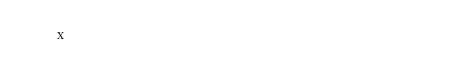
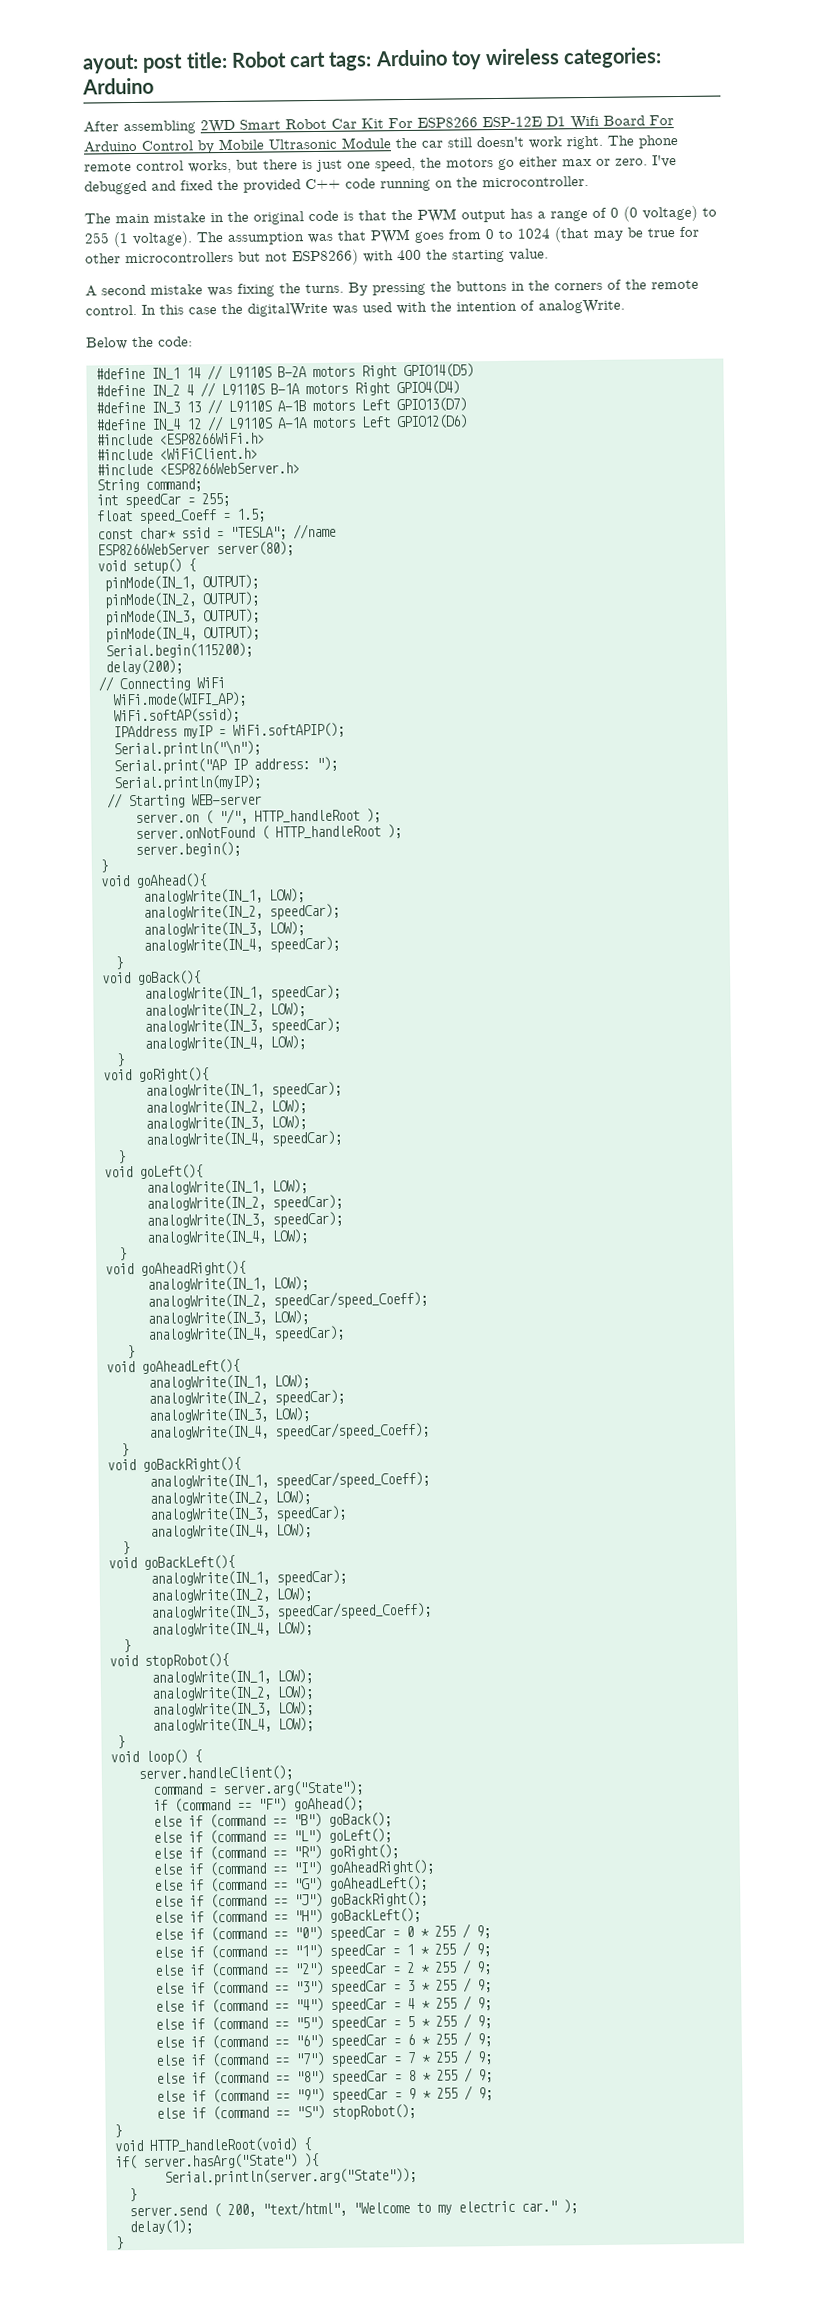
[57,32,64,39] x -> [82,47,663,74] [82,77,154,95] [83,115,674,135] [83,135,678,154] [84,155,677,174] [84,175,589,195] [84,205,717,225] [84,226,699,248] [85,248,549,266] [85,279,699,297] [85,299,625,317] [86,336,193,350] [95,363,474,381] [95,380,460,398] [95,397,467,415] [95,414,468,432] [96,432,265,446] [96,447,258,461] [96,462,300,476] [96,478,202,493] [96,492,230,509] [96,508,266,524] [97,523,336,540] [97,541,294,557] [97,558,196,575] [104,574,259,592] [104,591,260,609] [105,608,260,626] [105,625,260,643] [105,642,253,659] [105,659,183,675] [98,676,225,692] [112,691,247,708] [113,707,240,724] [113,722,345,739] [113,739,261,758] [113,756,338,775] [113,774,262,792] [107,793,262,809] [135,808,381,825] [135,824,402,840] [135,841,241,858] [100,859,108,873] [100,873,207,889] [143,888,305,904] [143,903,340,920] [143,921,305,937] [143,936,340,953] [115,956,123,970] [102,970,201,986] [144,984,341,1001] [144,1002,306,1018] [144,1017,341,1034] [144,1035,306,1051] [116,1053,125,1067] [103,1067,209,1083] [145,1081,342,1098] [145,1099,307,1115] [145,1115,307,1131] [145,1130,342,1147] [117,1150,126,1164] [104,1164,203,1179] [146,1179,308,1195] [146,1194,343,1211] [146,1211,343,1228] [146,1229,309,1245] [119,1247,127,1261] [105,1260,246,1276] [147,1276,309,1292] [147,1290,428,1309] [147,1310,309,1326] [147,1325,345,1342] [127,1345,135,1359] [106,1358,240,1374] [148,1374,310,1390] [148,1389,345,1406] [148,1407,310,1423] [149,1421,430,1440] [121,1443,129,1457] [107,1456,241,1472] [149,1470,430,1489] [149,1490,311,1506] [149,1505,347,1522] [150,1523,312,1539] [122,1541,130,1555] [108,1554,235,1570] [150,1569,347,1586] [150,1587,312,1603] [150,1601,432,1620] [151,1621,313,1637] [123,1639,131,1653] [109,1653,229,1669] [151,1669,313,1685] [151,1685,314,1701] [152,1701,314,1717] [152,1717,314,1733] [117,1735,125,1749] [110,1749,202,1765] [138,1765,293,1782] [152,1780,364,1797] [153,1796,364,1813] [153,1812,392,1829] [153,1828,392,1845] [153,1844,399,1861] [153,1859,434,1877] [154,1875,428,1893] [154,1891,428,1909] [154,1907,421,1925] [154,1923,491,1942] [154,1941,491,1960] [154,1959,492,1978] [155,1977,492,1996] [155,1995,492,2014] [155,2013,492,2032] [155,2031,492,2050] [155,2049,493,2068] [156,2067,493,2086] [156,2085,493,2104] [156,2104,416,2121] [114,2124,122,2138] [114,2137,311,2153] [115,2153,319,2170] [164,2168,417,2186] [129,2188,137,2202] [129,2199,578,2218] [129,2219,193,2235] [115,2236,124,2250] ayout: post title: Robot cart tags: Arduino toy wireless categories: Arduino // After assembling 2WD Smart Robot Car Kit For ESP8266 ESP-12E D1 Wifi Board For Arduino Control by Mobile Ultrasonic Module the car still doesn't work right. The phone remote control works, but there is just one speed, the motors go either max or zero. I've debugged and fixed the provided C++ code running on the microcontroller. // The main mistake in the original code is that the PWM output has a range of 0 (0 voltage) to 255 (1 voltage). The assumption was that PWM goes from 0 to 1024 (that may be true for other microcontrollers but not ESP8266) with 400 the starting value. // A second mistake was fixing the turns. By pressing the buttons in the corners of the remote control. In this case the digitalWrite was used with the intention of analogWrite. // Below the code: // #define IN_1 14 // L9110S B-2A motors Right GPIO14(D5) // #define IN_2 4 // L9110S B-1A motors Right GPIO4(D4) // #define IN_3 13 // L9110S A-1B motors Left GPIO13(D7) // #define IN_4 12 // L9110S A-1A motors Left GPIO12(D6) // #include <ESP8266WiFi.h> // #include <WiFiClient.h> // #include <ESP8266WebServer.h> // String command; // int speedCar = 255; // float speed_Coeff = 1.5; // const char* ssid = "TESLA"; //name // ESP8266WebServer server(80); // void setup() { // pinMode(IN_1, OUTPUT); // pinMode(IN_2, OUTPUT); // pinMode(IN_3, OUTPUT); // pinMode(IN_4, OUTPUT); // Serial.begin(115200); // delay(200); // // Connecting WiFi // WiFi.mode(WIFI_AP); // WiFi.softAP(ssid); // IPAddress myIP = WiFi.softAPIP(); // Serial.println("\n"); // Serial.print("AP IP address: "); // Serial.println(myIP); // // Starting WEB-server // server.on ( "/", HTTP_handleRoot ); // server.onNotFound ( HTTP_handleRoot ); // server.begin(); // } // void goAhead(){ // analogWrite(IN_1, LOW); // analogWrite(IN_2, speedCar); // analogWrite(IN_3, LOW); // analogWrite(IN_4, speedCar); // } // void goBack(){ // analogWrite(IN_1, speedCar); // analogWrite(IN_2, LOW); // analogWrite(IN_3, speedCar); // analogWrite(IN_4, LOW); // } // void goRight(){ // analogWrite(IN_1, speedCar); // analogWrite(IN_2, LOW); // analogWrite(IN_3, LOW); // analogWrite(IN_4, speedCar); // } // void goLeft(){ // analogWrite(IN_1, LOW); // analogWrite(IN_2, speedCar); // analogWrite(IN_3, speedCar); // analogWrite(IN_4, LOW); // } // void goAheadRight(){ // analogWrite(IN_1, LOW); // analogWrite(IN_2, speedCar/speed_Coeff); // analogWrite(IN_3, LOW); // analogWrite(IN_4, speedCar); // } // void goAheadLeft(){ // analogWrite(IN_1, LOW); // analogWrite(IN_2, speedCar); // analogWrite(IN_3, LOW); // analogWrite(IN_4, speedCar/speed_Coeff); // } // void goBackRight(){ // analogWrite(IN_1, speedCar/speed_Coeff); // analogWrite(IN_2, LOW); // analogWrite(IN_3, speedCar); // analogWrite(IN_4, LOW); // } // void goBackLeft(){ // analogWrite(IN_1, speedCar); // analogWrite(IN_2, LOW); // analogWrite(IN_3, speedCar/speed_Coeff); // analogWrite(IN_4, LOW); // } // void stopRobot(){ // analogWrite(IN_1, LOW); // analogWrite(IN_2, LOW); // analogWrite(IN_3, LOW); // analogWrite(IN_4, LOW); // } // void loop() { // server.handleClient(); // command = server.arg("State"); // if (command == "F") goAhead(); // else if (command == "B") goBack(); // else if (command == "L") goLeft(); // else if (command == "R") goRight(); // else if (command == "I") goAheadRight(); // else if (command == "G") goAheadLeft(); // else if (command == "J") goBackRight(); // else if (command == "H") goBackLeft(); // else if (command == "0") speedCar = 0 * 255 / 9; // else if (command == "1") speedCar = 1 * 255 / 9; // else if (command == "2") speedCar = 2 * 255 / 9; // else if (command == "3") speedCar = 3 * 255 / 9; // else if (command == "4") speedCar = 4 * 255 / 9; // else if (command == "5") speedCar = 5 * 255 / 9; // else if (command == "6") speedCar = 6 * 255 / 9; // else if (command == "7") speedCar = 7 * 255 / 9; // else if (command == "8") speedCar = 8 * 255 / 9; // else if (command == "9") speedCar = 9 * 255 / 9; // else if (command == "S") stopRobot(); // } // void HTTP_handleRoot(void) { // if( server.hasArg("State") ){ // Serial.println(server.arg("State")); // } // server.send ( 200, "text/html", "Welcome to my electric car." ); // delay(1); // }

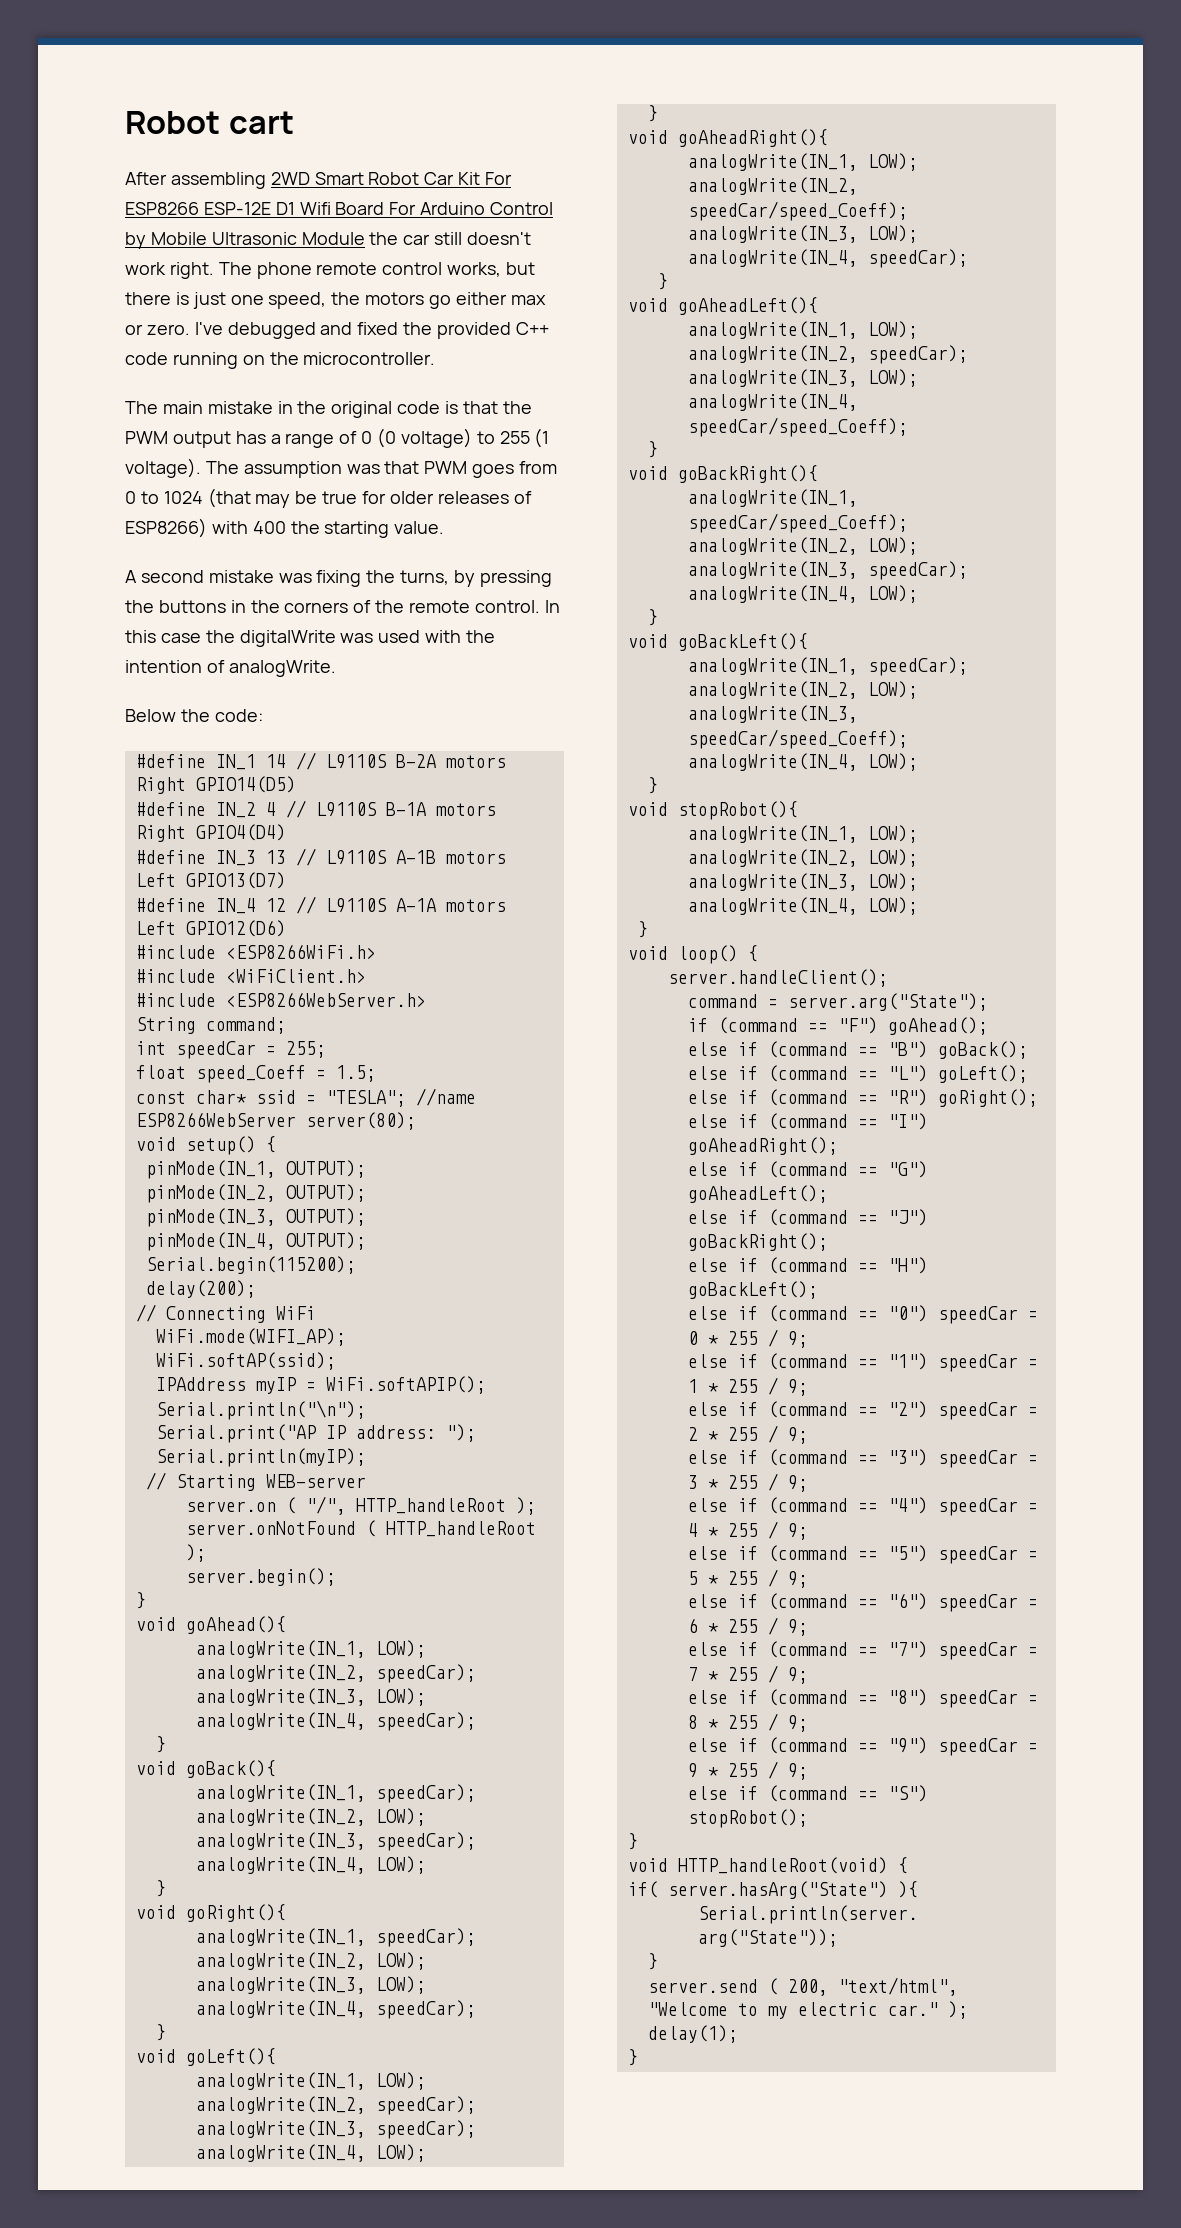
[82,51,228,74] ayout: post title: -> (125, 122) none
[328,47,663,71] [82,77,154,95] tags: Arduino toy wireless categories: Arduino -> (294, 122) none
[85,251,288,264] other microcontrollers but not -> [389,491,532,504] older releases of
[305,282,368,296] turns. By -> [400,570,476,587] turns, by

